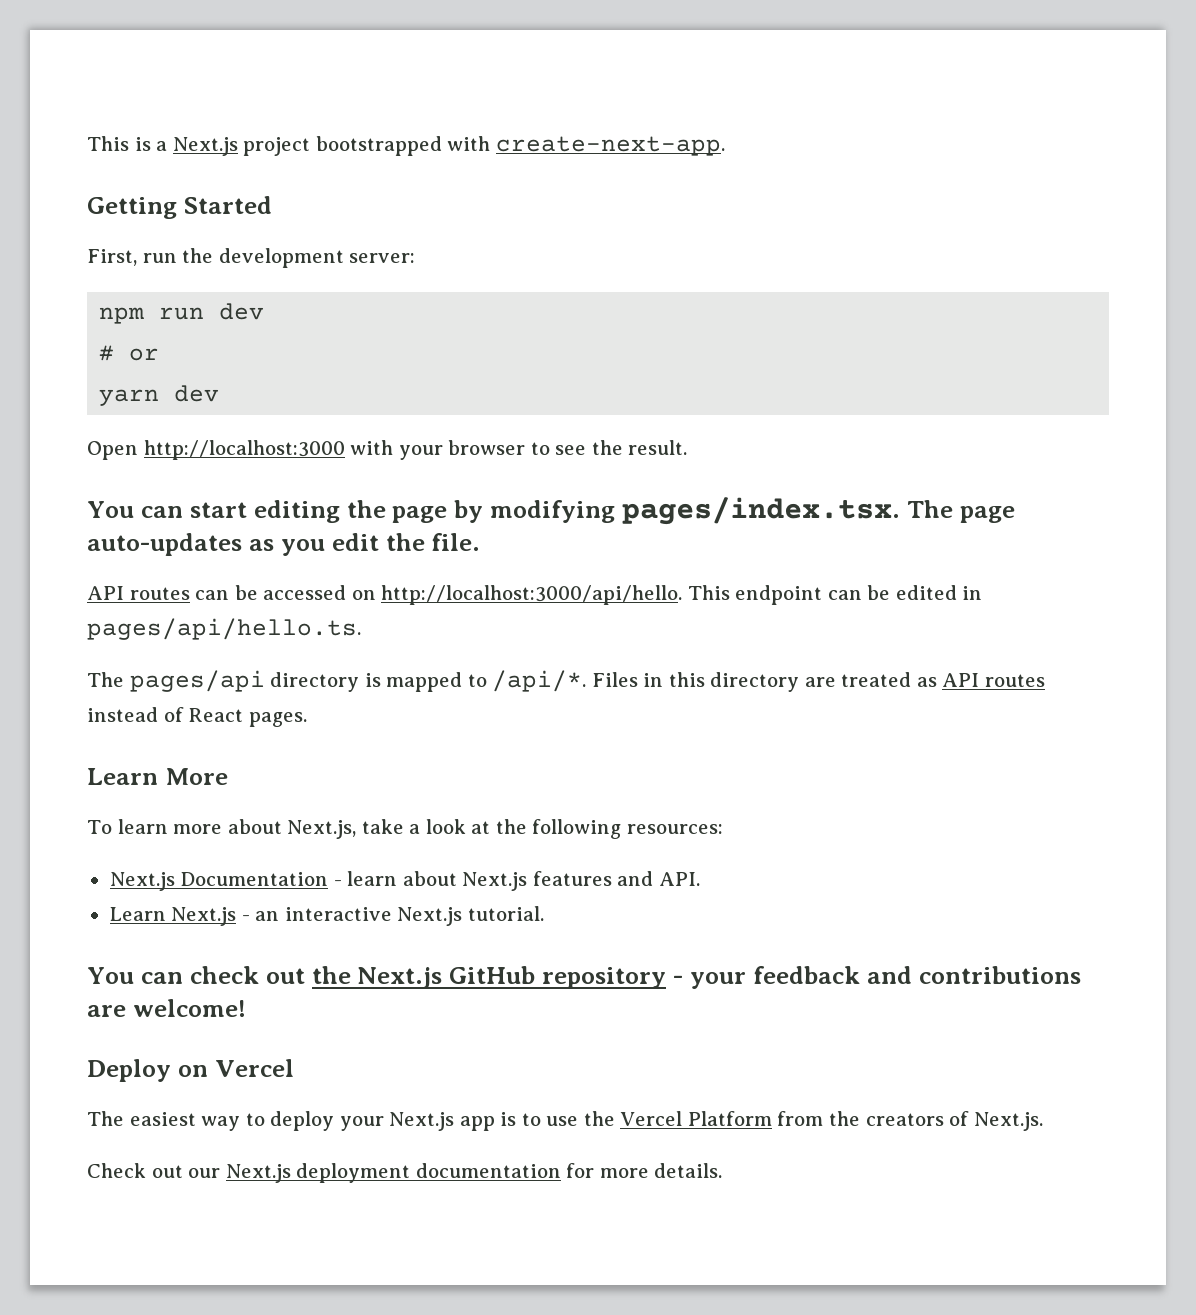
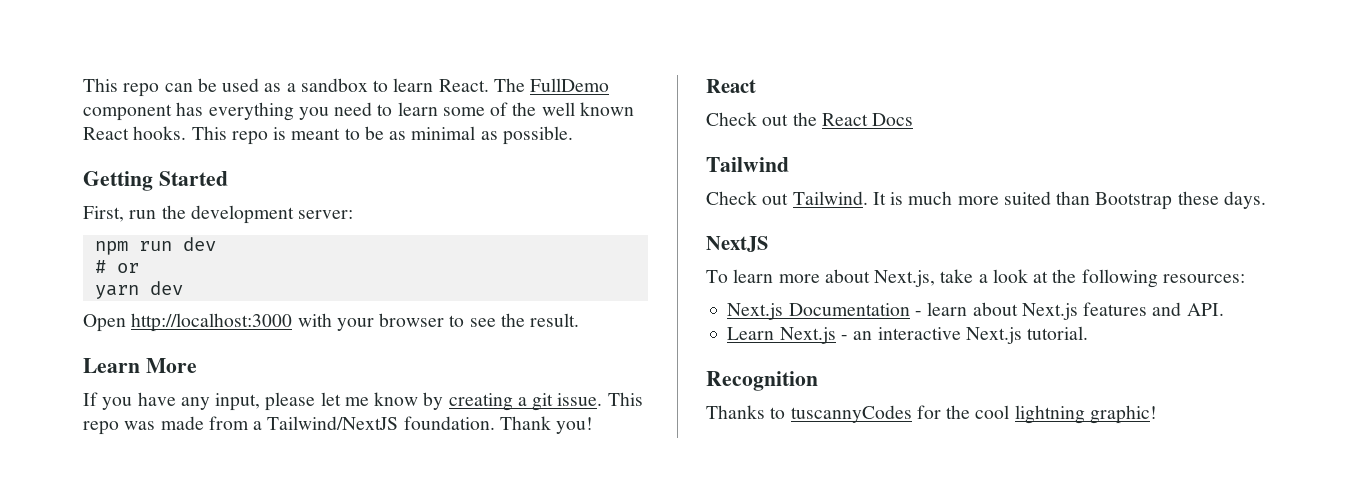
[87,136,725,156] This is a Next.js project bootstrapped with create-next-app. -> [83,78,610,97] [83,102,634,121] [83,126,573,145] This repo can be used as a sandbox to learn React. The FullDemo component has everything you need to learn some of the well known React hooks. This repo is meant to be as minimal as possible.
[87,497,1015,525] [87,533,481,556] [87,585,983,605] [87,618,361,640] [87,670,1046,692] [87,707,307,727] [87,768,228,785] You can start editing the page by modifying pages/index.tsx. The page auto-updates as you edit the file. // API routes can be accessed on http://localhost:3000/api/hello. This endpoint can be edited in pages/api/hello.ts. // The pages/api directory is mapped to /api/*. Files in this directory are treated as API routes instead of React pages. // Learn More -> [83,358,197,373] [83,392,643,411] [83,416,594,435] [706,79,756,93] [706,112,914,126] [706,157,789,172] [706,191,1266,210] [706,236,768,252] Learn More // If you have any input, please let me know by creating a git issue. This repo was made from a Tailwind/NextJS foundation. Thank you! // React // Check out the React Docs // Tailwind // Check out Tailwind. It is much more suited than Bootstrap these days. // NextJS
[87,966,1081,989] [87,999,246,1017] [87,1059,294,1082] [87,1111,1043,1131] [87,1163,723,1183] You can check out the Next.js GitHub repository - your feedback and contributions are welcome! // Deploy on Vercel // The easiest way to deploy your Next.js app is to use the Vercel Platform from the creators of Next.js. // Check out our Next.js deployment documentation for more details. -> [706,371,818,391] [706,405,1157,424] Recognition // Thanks to tuscannyCodes for the cool lightning graphic!

